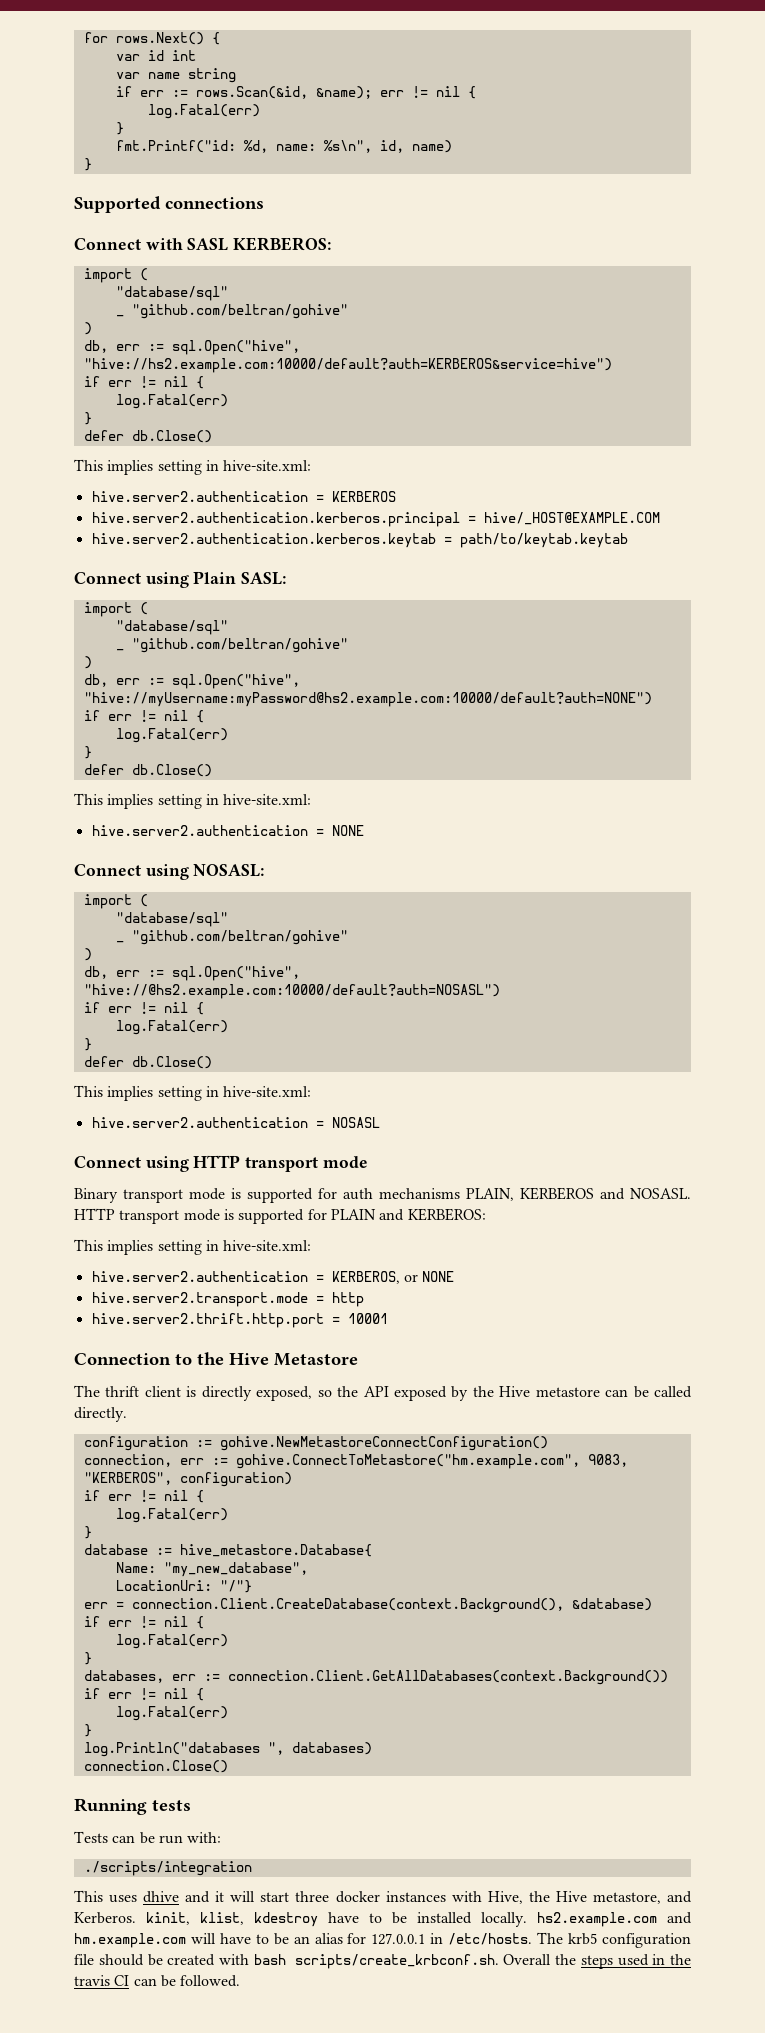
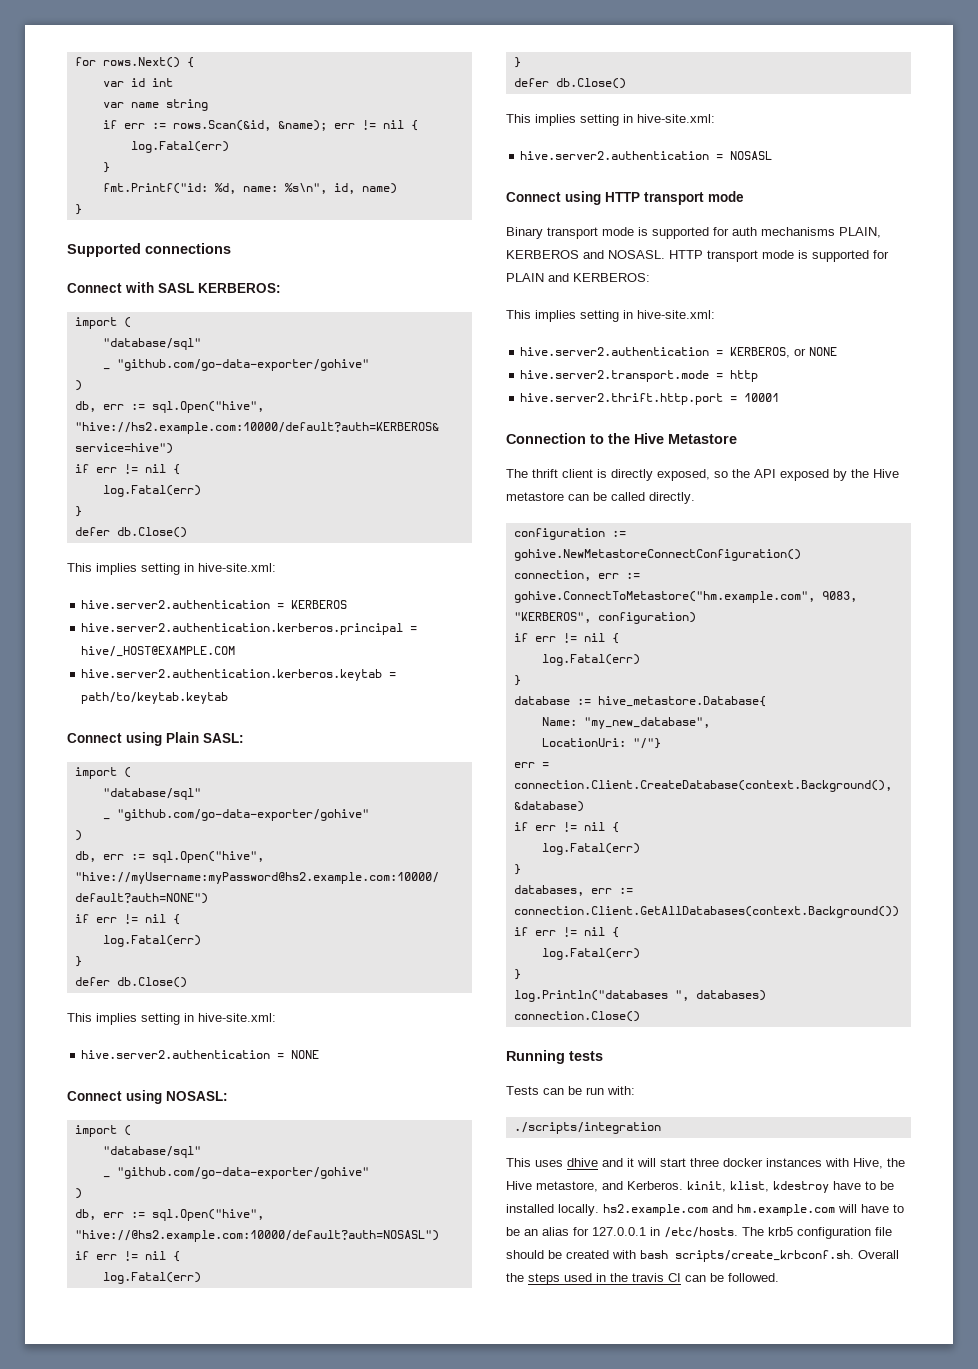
[131,304,348,319] "github.com/beltran/gohive" -> [116,359,369,371] "github.com/go-data-exporter/gohive"
[131,638,348,653] "github.com/beltran/gohive" -> [116,809,369,821] "github.com/go-data-exporter/gohive"
[131,930,348,945] "github.com/beltran/gohive" -> [116,1167,369,1179] "github.com/go-data-exporter/gohive"

